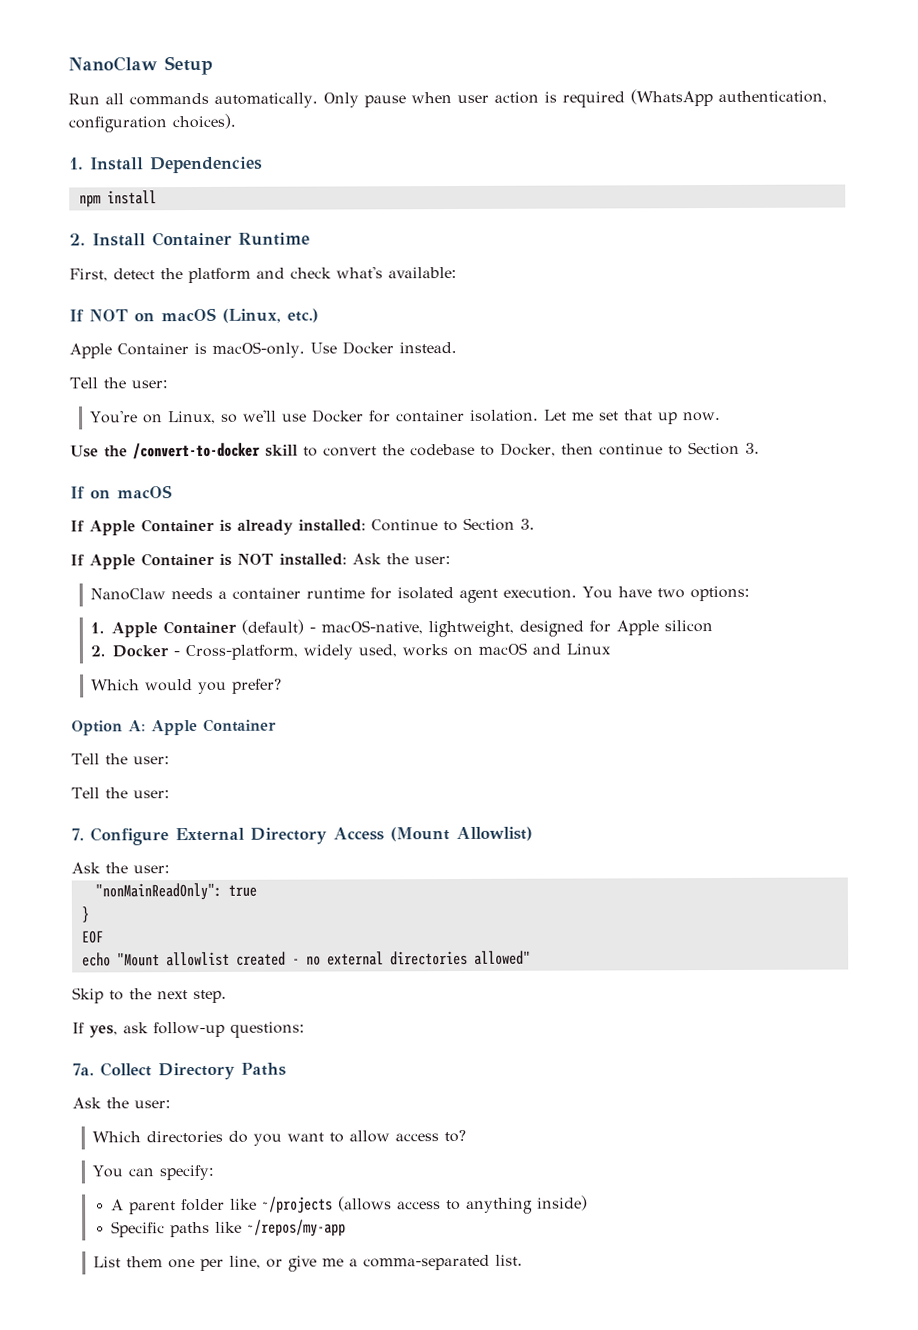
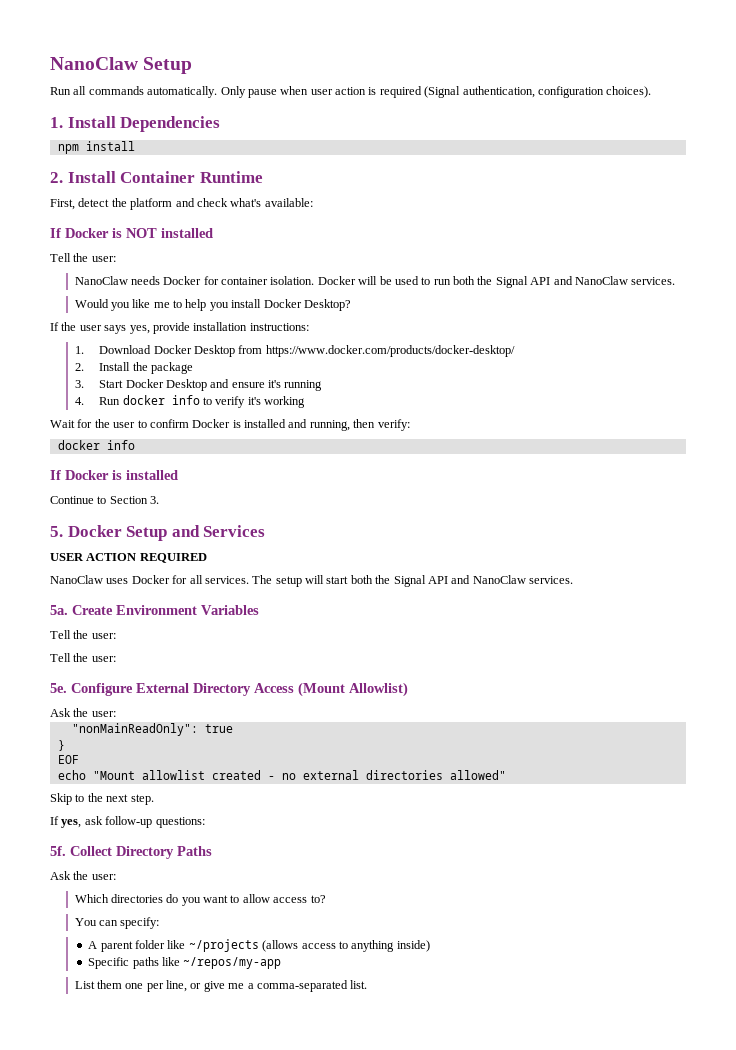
[629,89,713,107] (WhatsApp -> [424,86,461,98] (Signal
[89,307,319,323] [69,341,457,359] [69,377,168,389] [90,409,722,425] [70,441,760,460] [70,485,172,499] [70,517,535,536] [70,552,451,570] [90,585,751,603] [90,619,714,638] [90,642,612,661] [91,678,283,695] [71,718,277,736] NOT on macOS (Linux, etc.) // Apple Container is macOS-only. Use Docker instead. // Tell the user: // You're on Linux, so we'll use Docker for container isolation. Let me set that up now. // Use the /convert-to-docker skill to convert the codebase to Docker, then continue to Section 3. // If on macOS // If Apple Container is already installed: Continue to Section 3. // If Apple Container is NOT installed: Ask the user: // NanoClaw needs a container runtime for isolated agent execution. You have two options: // 1. Apple Container (default) - macOS-native, lightweight, designed for Apple silicon // 2. Docker - Cross-platform, widely used, works on macOS and Linux // Which would you prefer? // Option A: Apple Container -> [65,228,213,238] [50,253,116,262] [74,276,676,288] [74,299,351,311] [50,322,309,334] [74,345,515,357] [74,362,193,374] [74,379,323,391] [74,395,306,408] [50,419,410,431] [57,440,135,450] [50,470,178,480] [50,496,160,504] [50,525,266,541] [50,553,207,563] [50,575,573,587] [50,605,259,615] Docker is NOT installed // Tell the user: // NanoClaw needs Docker for container isolation. Docker will be used to run both the Signal API and NanoClaw services. // Would you like me to help you install Docker Desktop? // If the user says yes, provide installation instructions: // 1. Download Docker Desktop from https://www.docker.com/products/docker-desktop/ // 2. Install the package // 3. Start Docker Desktop and ensure it's running // 4. Run docker info to verify it's working // Wait for the user to confirm Docker is installed and running, then verify: // docker info // If Docker is installed // Continue to Section 3. // 5. Docker Setup and Services // USER ACTION REQUIRED // NanoClaw uses Docker for all services. The setup will start both the Signal API and NanoClaw services. // 5a. Create Environment Variables
[71,828,84,841] 7. -> [50,683,67,693] 5e.
[72,1063,94,1076] 7a. -> [50,846,66,856] 5f.

